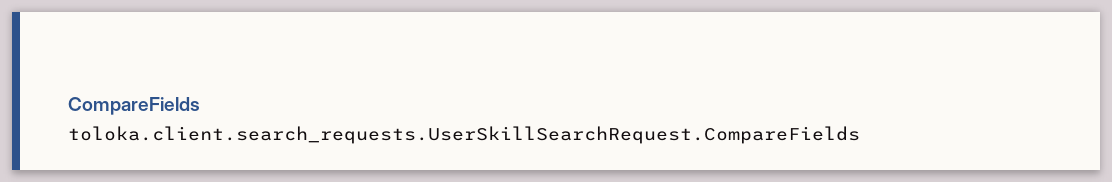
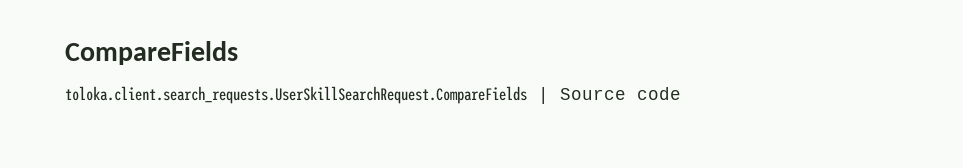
(860, 135) none -> [538,87,681,104] | Source code

